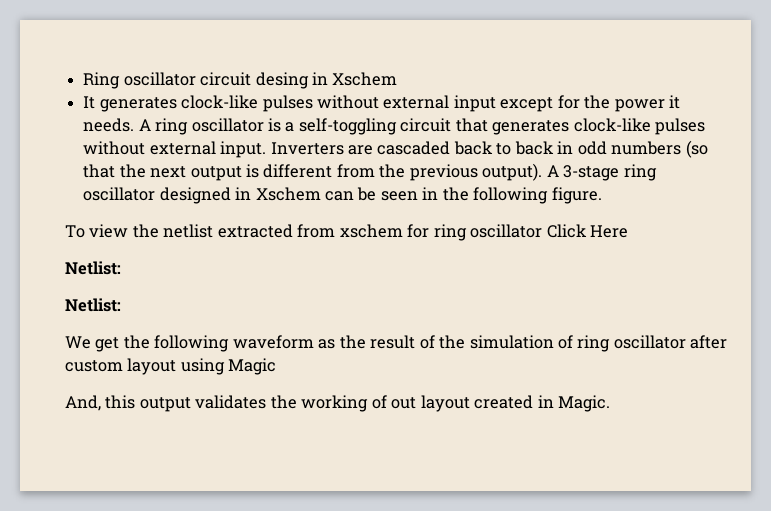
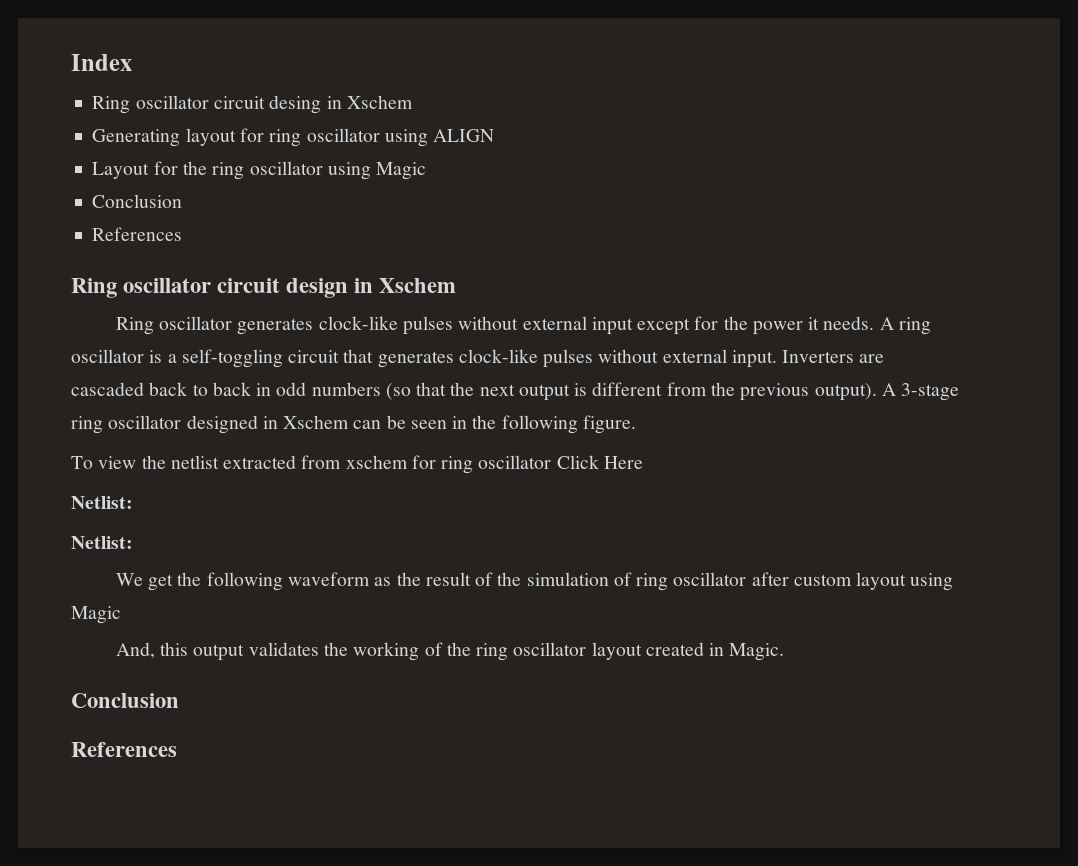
(83, 80) none -> [71,54,132,71] Index //
[83,96,96,109] It -> [92,128,495,147] [92,161,427,180] [92,194,183,208] [92,227,183,241] [71,278,457,298] [115,316,233,335] Generating layout for ring oscillator using ALIGN // Layout for the ring oscillator using Magic // Conclusion // References // Ring oscillator circuit design in Xschem // Ring oscillator
[391,397,417,409] out -> [446,642,587,661] the ring oscillator
(611, 403) none -> [71,693,179,708] [71,742,177,757] // Conclusion // References

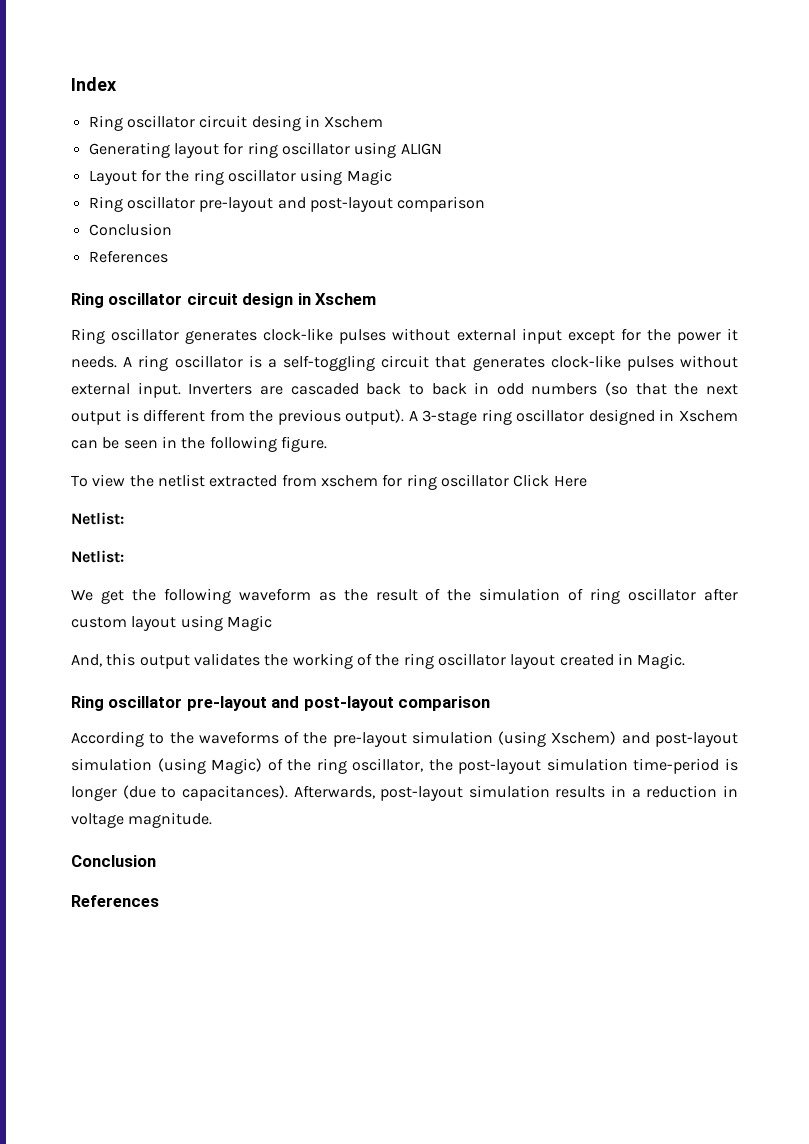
(427, 171) none -> [88,196,486,212] // Ring oscillator pre-layout and post-layout comparison
(785, 652) none -> [71,696,491,711] [71,731,738,747] [71,758,738,774] [71,785,738,801] [71,812,213,828] // Ring oscillator pre-layout and post-layout comparison // According to the waveforms of the pre-layout simulation (using Xschem) and post-layout simulation (using Magic) of the ring oscillator, the post-layout simulation time-period is longer (due to capacitances). Afterwards, post-layout simulation results in a reduction in voltage magnitude.

